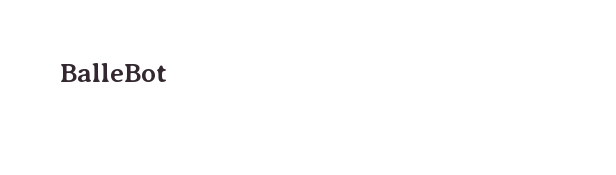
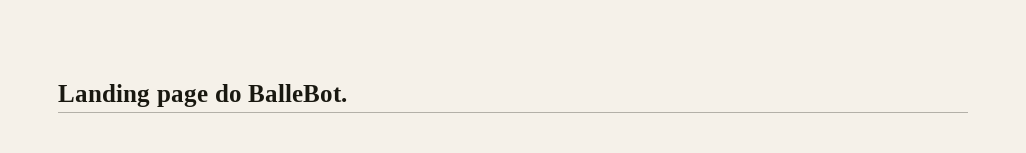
[60,63,167,82] BalleBot -> [58,84,348,107] Landing page do BalleBot.

